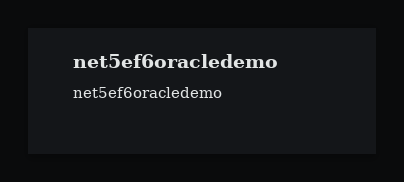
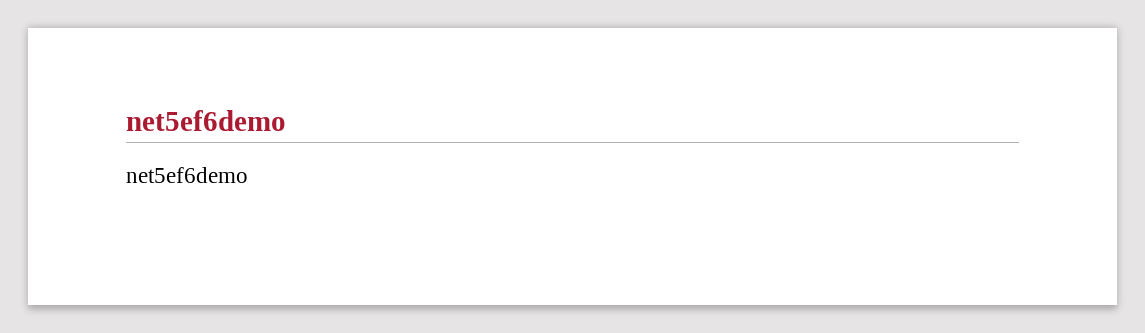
[73,54,278,68] [73,87,222,98] net5ef6oracledemo // net5ef6oracledemo -> [126,110,286,131] [126,167,248,183] net5ef6demo // net5ef6demo

